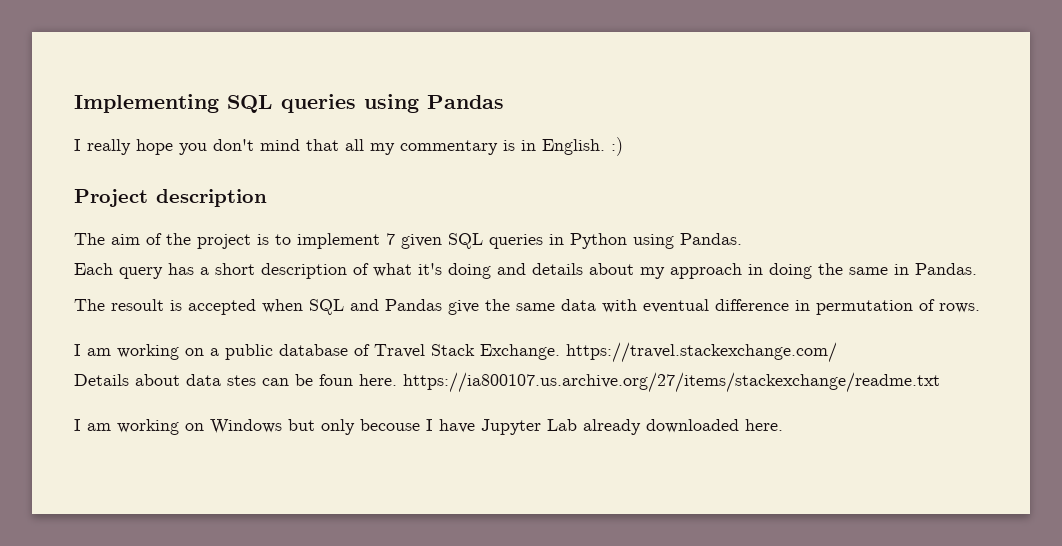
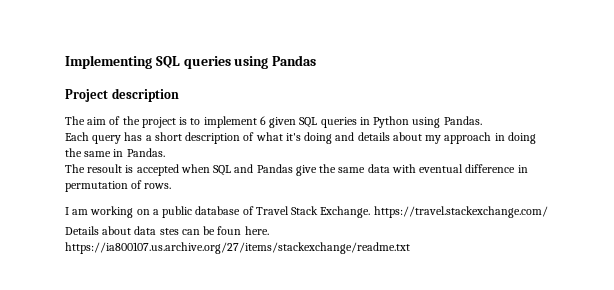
[74,137,623,156] // I really hope you don't mind that all my commentary is in English. :) -> (317, 60) none
[386,233,395,245] 7 -> [259,116,266,125] 6
[74,419,783,435] // I am working on Windows but only becouse I have Jupyter Lab already downloaded here. -> (410, 248) none

